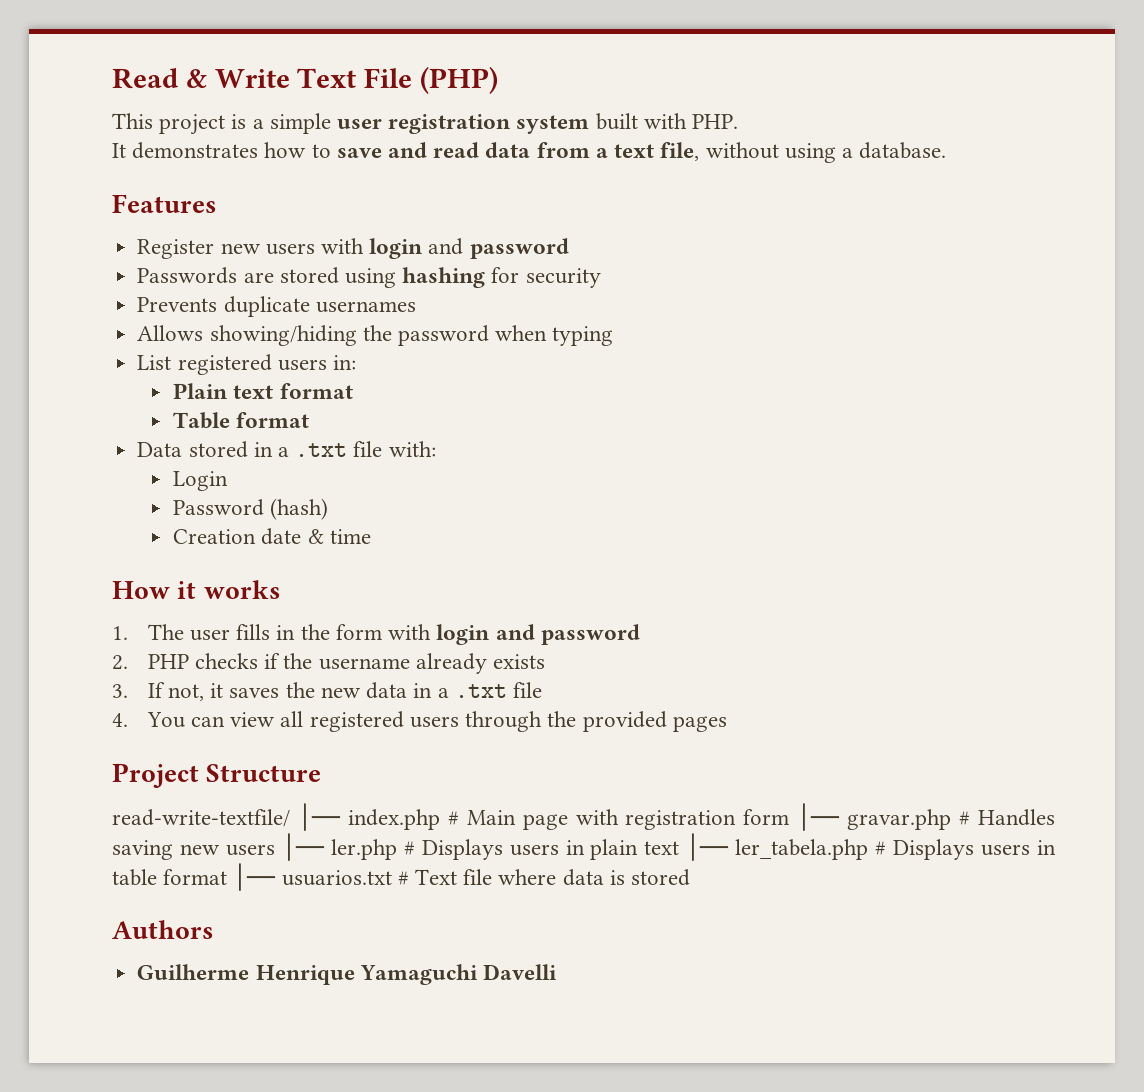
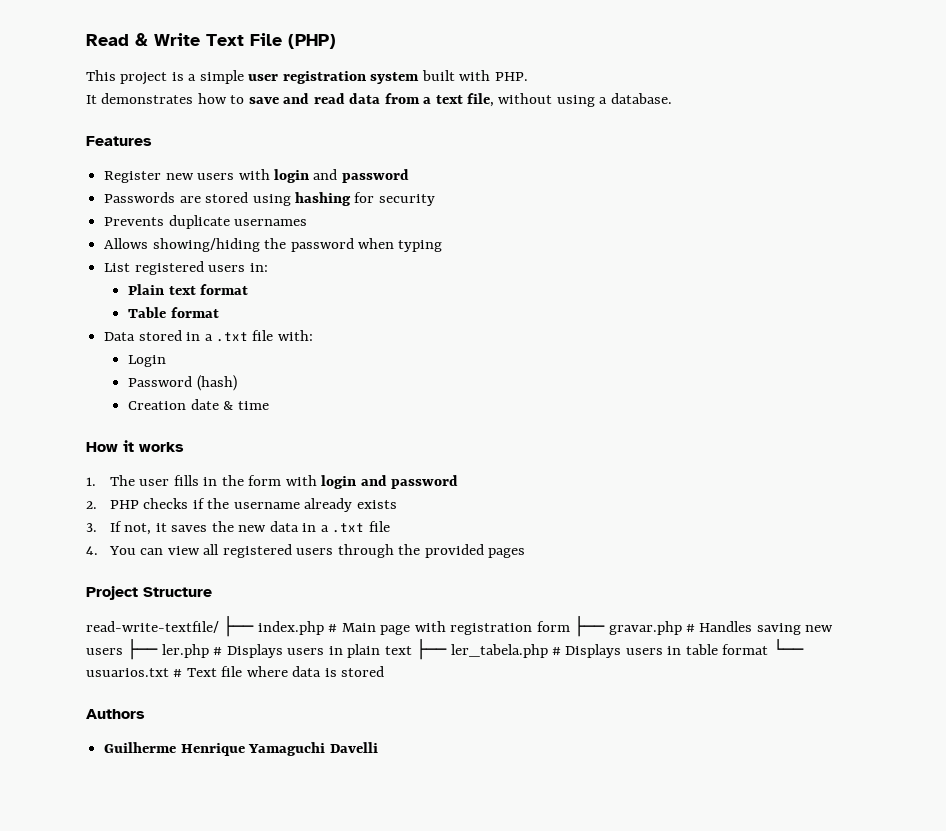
[297,803,341,831] │── -> [223,616,255,637] ├──
[797,803,841,831] │── -> [574,616,606,637] ├──
[281,833,325,861] │── -> [127,639,159,660] ├──
[686,833,730,861] │── -> [416,639,448,660] ├──
[233,863,277,891] │── -> [772,639,804,655] └──

